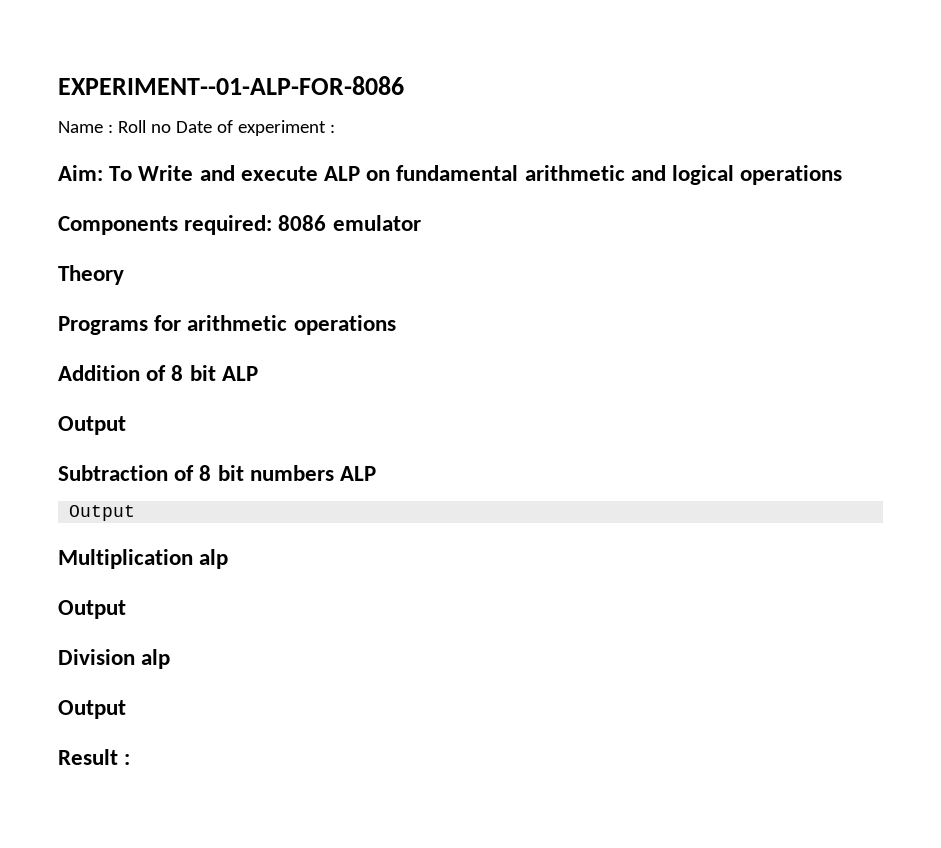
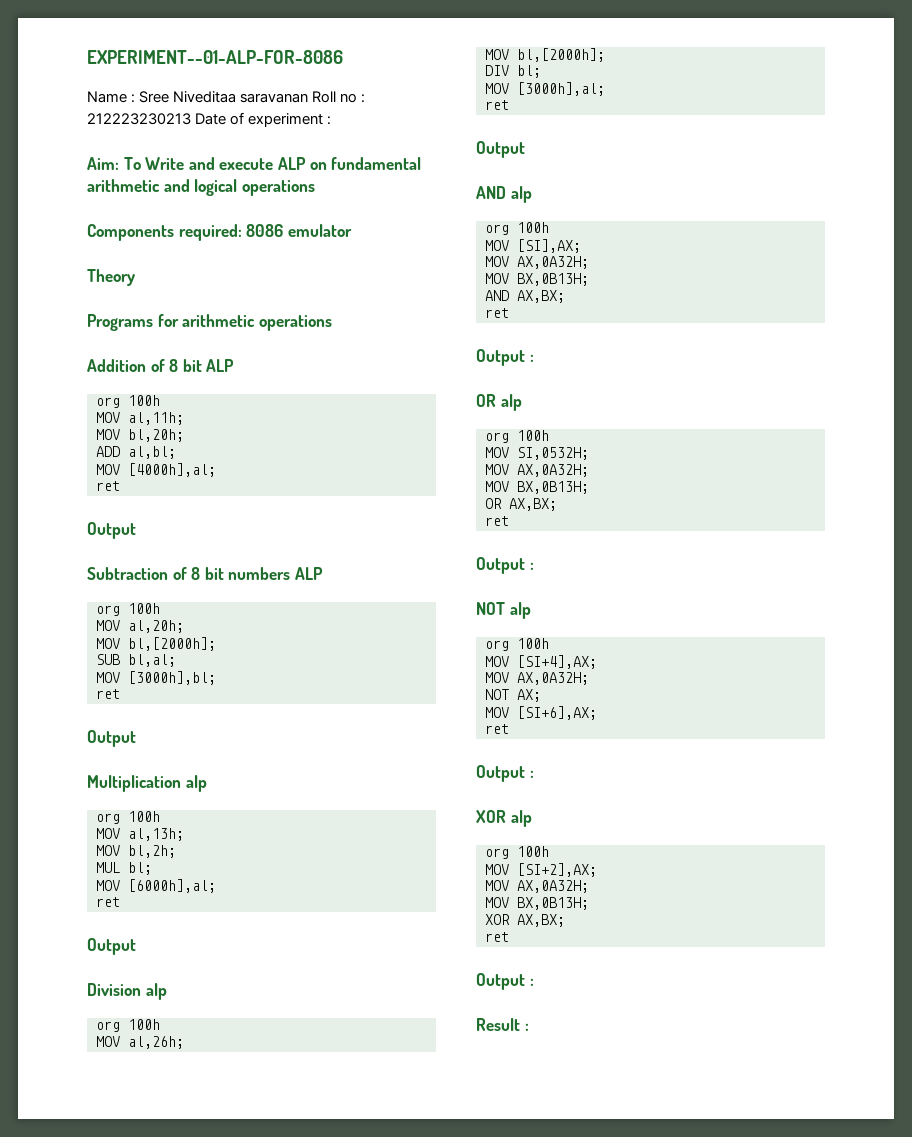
[117,120,171,133] Roll no -> [139,91,366,103] [87,113,191,125] Sree Niveditaa saravanan Roll no : 212223230213
(258, 373) none -> [96,395,160,408] [96,412,184,425] [96,429,184,442] [96,446,176,459] [96,463,216,477] [96,481,120,491] // org 100h // MOV al,11h; // MOV bl,20h; // ADD al,bl; // MOV [4000h],al; // ret
[69,505,136,521] [58,549,229,569] [58,600,126,619] [58,649,171,669] [58,700,126,719] Output // Multiplication alp // Output // Division alp // Output -> [96,603,160,616] [96,620,184,633] [96,637,216,651] [96,654,176,667] [96,671,216,685] [96,689,120,699] [87,730,136,747] [87,775,207,792] [96,811,160,824] [96,828,184,841] [96,845,176,858] [96,862,152,875] [96,879,216,893] [96,897,120,907] [87,938,136,955] [87,983,167,1000] [96,1019,160,1032] [96,1036,184,1049] [485,48,605,62] [485,65,541,78] [485,82,605,96] [485,100,509,110] [476,141,525,158] [476,186,532,203] [485,222,549,235] [485,239,581,253] [485,256,589,269] [485,273,589,286] [485,290,565,303] [485,308,509,318] [476,349,534,366] [476,394,522,411] [485,430,549,443] [485,447,589,460] [485,464,589,477] [485,481,589,494] [485,498,557,511] [485,516,509,526] [476,557,534,574] [476,602,531,619] [485,638,549,651] [485,655,597,669] [485,672,589,685] [485,689,541,702] [485,706,597,720] [485,724,509,734] [476,765,534,782] [476,810,532,827] [485,846,549,859] [485,863,597,877] [485,880,589,893] [485,897,589,910] [485,914,565,927] [485,932,509,942] [476,973,534,990] org 100h // MOV al,20h; // MOV bl,[2000h]; // SUB bl,al; // MOV [3000h],bl; // ret // Output // Multiplication alp // org 100h // MOV al,13h; // MOV bl,2h; // MUL bl; // MOV [6000h],al; // ret // Output // Division alp // org 100h // MOV al,26h; // MOV bl,[2000h]; // DIV bl; // MOV [3000h],al; // ret // Output // AND alp // org 100h // MOV [SI],AX; // MOV AX,0A32H; // MOV BX,0B13H; // AND AX,BX; // ret // Output : // OR alp // org 100h // MOV SI,0532H; // MOV AX,0A32H; // MOV BX,0B13H; // OR AX,BX; // ret // Output : // NOT alp // org 100h // MOV [SI+4],AX; // MOV AX,0A32H; // NOT AX; // MOV [SI+6],AX; // ret // Output : // XOR alp // org 100h // MOV [SI+2],AX; // MOV AX,0A32H; // MOV BX,0B13H; // XOR AX,BX; // ret // Output :

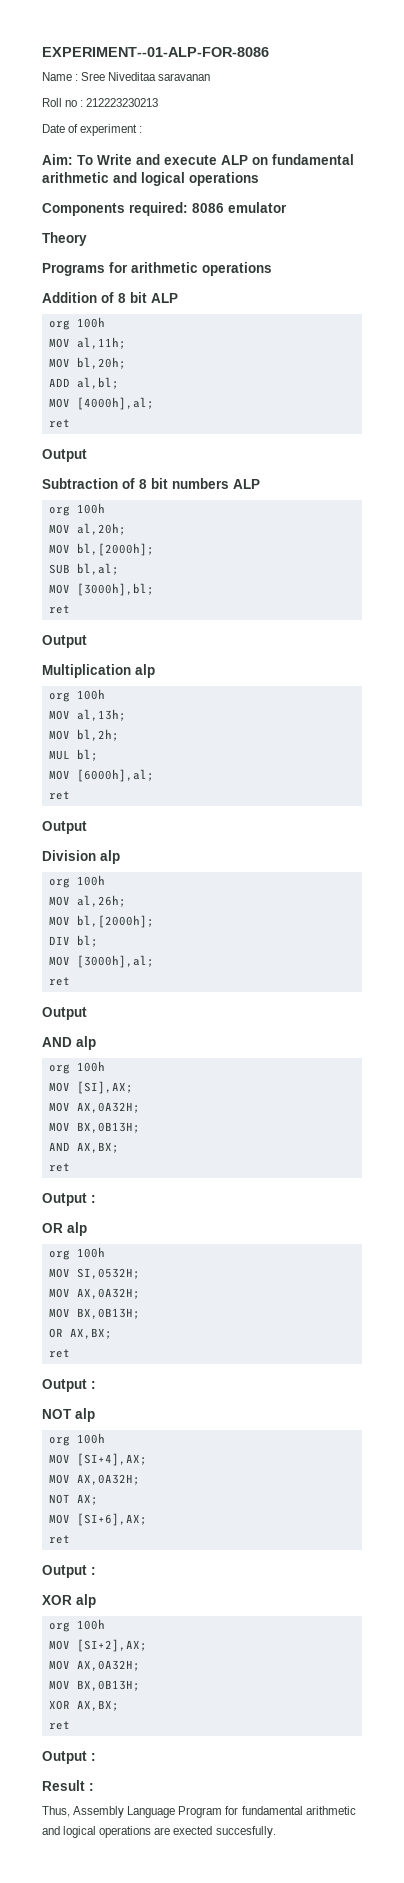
(309, 98) none -> (211, 77) //
(191, 119) none -> (159, 102) //
(529, 1027) none -> [42,1806,356,1818] [42,1826,276,1838] // Thus, Assembly Language Program for fundamental arithmetic and logical operations are exected succesfully.

